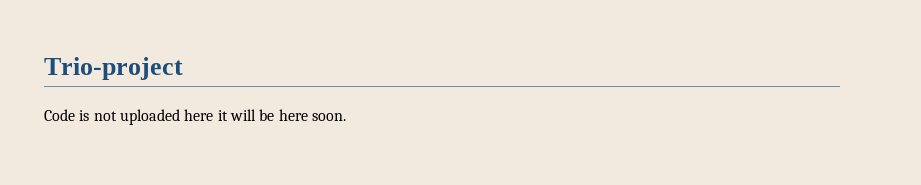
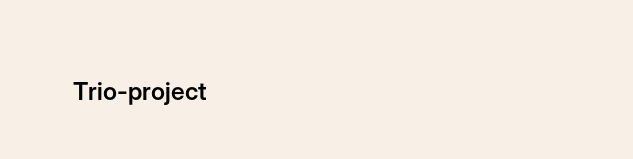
[44,109,346,125] // Code is not uploaded here it will be here soon. -> (207, 93) none

